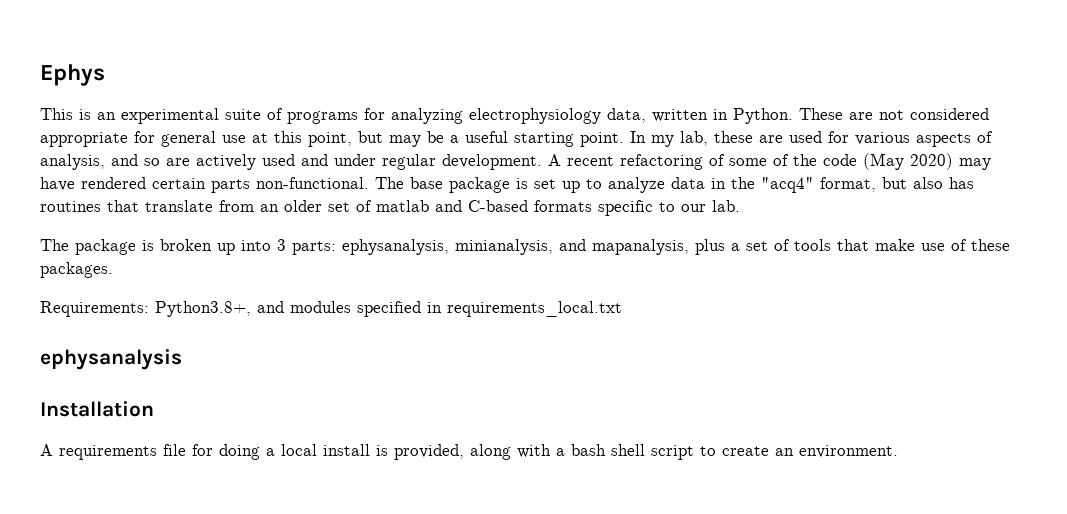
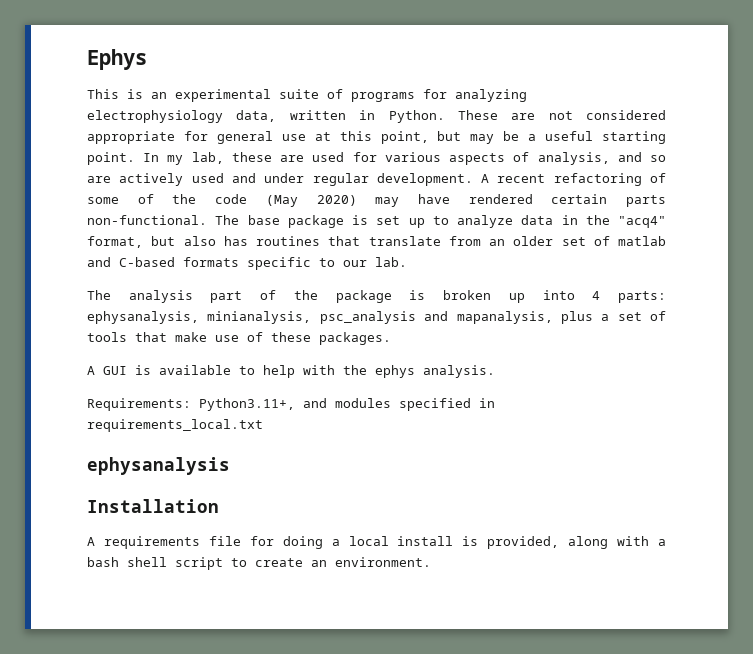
(69, 245) none -> [128,290,318,303] analysis part of the
[277,239,286,251] 3 -> [592,291,601,300] 4
(553, 247) none -> [319,311,416,324] psc_analysis
(113, 270) none -> [87,365,495,378] // A GUI is available to help with the ephys analysis.
[155,301,251,317] Python3.8+, -> [199,398,295,411] Python3.11+,

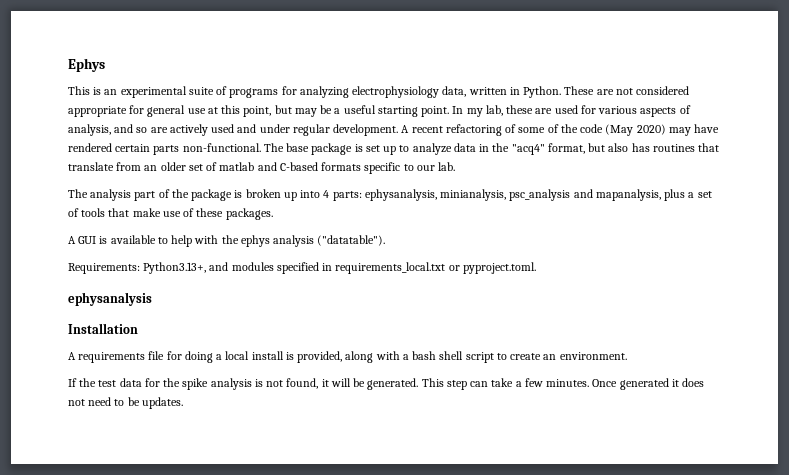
[423,365,495,378] analysis. -> [273,235,386,247] analysis ("datatable").
[199,398,295,411] Python3.11+, -> [143,262,207,274] Python3.13+,
(263, 425) none -> [448,262,536,274] or pyproject.toml.
(431, 562) none -> [68,378,705,390] [68,397,183,409] // If the test data for the spike analysis is not found, it will be generated. This step can take a few minutes. Once generated it does not need to be updates.

